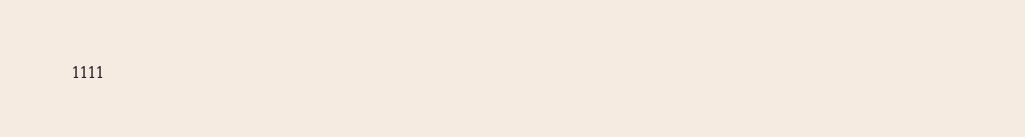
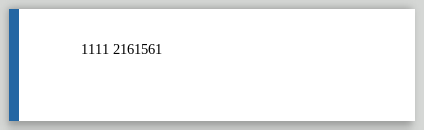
(104, 72) none -> [113,44,162,54] 2161561

